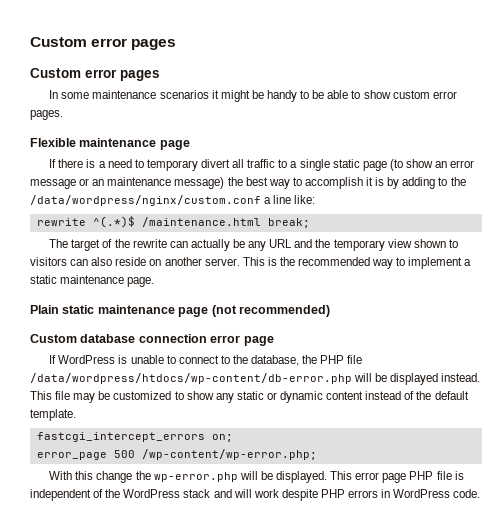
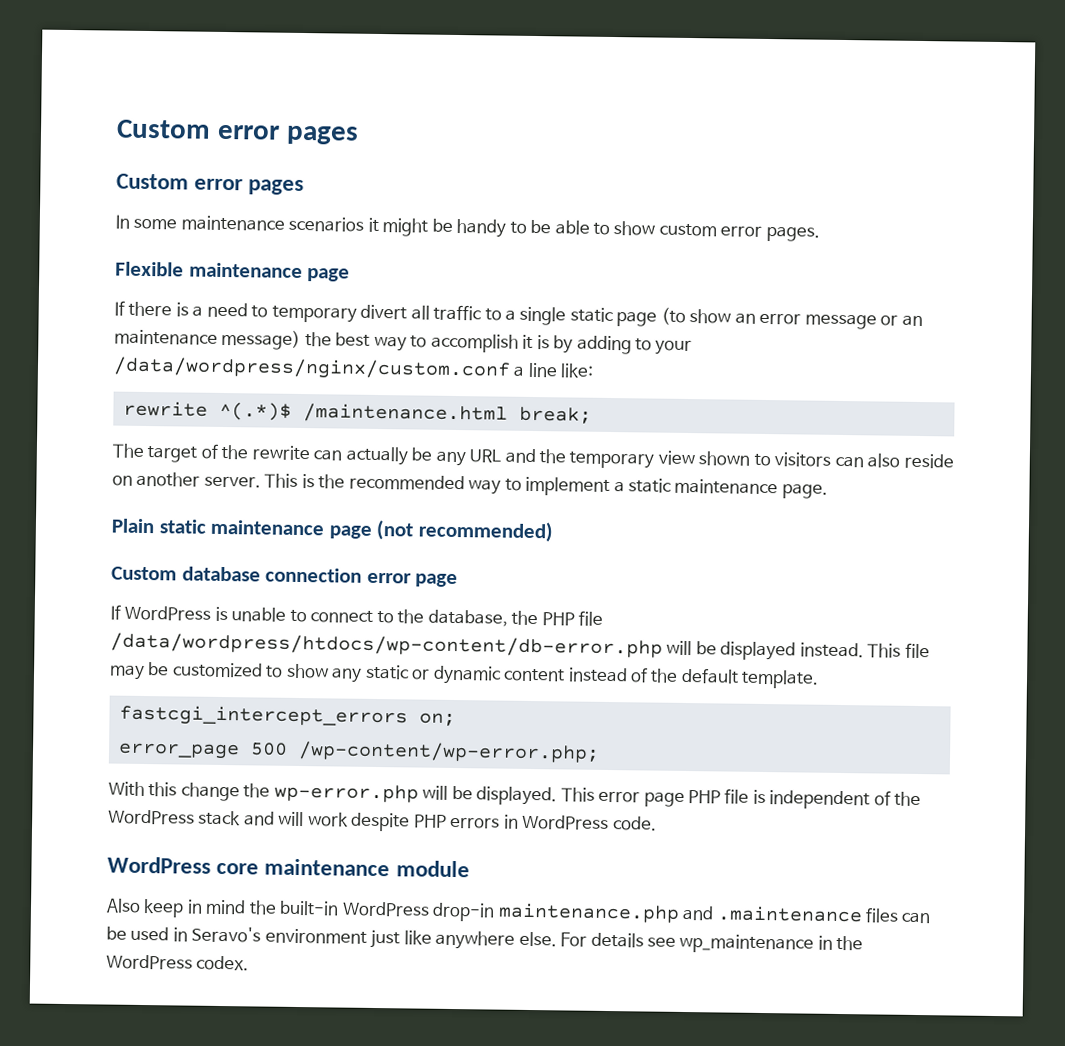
[450,177,466,186] the -> [655,339,693,356] your
(481, 493) none -> [107,856,470,878] [106,898,932,924] [106,926,864,954] [106,954,250,971] // WordPress core maintenance module // Also keep in mind the built-in WordPress drop-in maintenance.php and .maintenance files can be used in Seravo's environment just like anywhere else. For details see wp_maintenance in the WordPress codex.

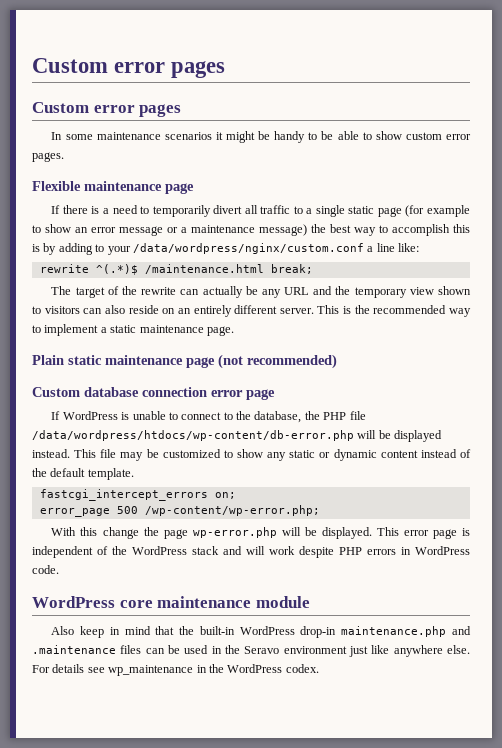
[271,305,357,323] temporary -> [152,205,211,217] temporarily
[660,307,686,325] (to -> [405,205,470,217] [32,225,41,233] (for example to
[901,314,923,327] an -> [181,227,187,233] a
[522,334,534,349] it -> [453,224,470,233] this
[136,471,201,487] another -> [177,305,278,317] an entirely different
(271, 790) none -> [163,529,188,539] page
[687,788,750,804] PHP file -> (457, 534) none
(247, 907) none -> [155,626,175,635] that
[191,926,262,943] Seravo's -> [225,645,280,654] the Seravo

